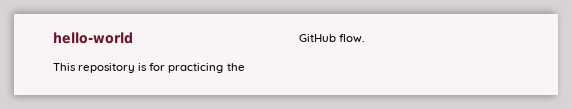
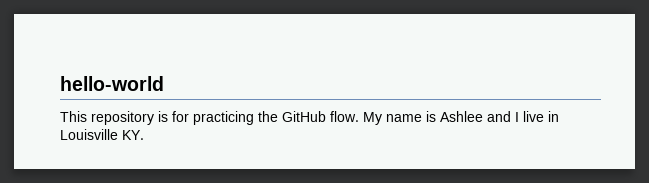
(366, 38) none -> [363,111,559,125] [60,129,144,140] My name is Ashlee and I live in Louisville KY.

